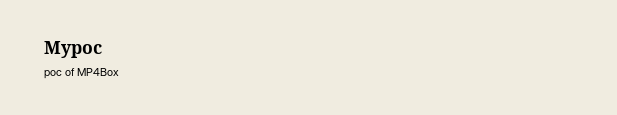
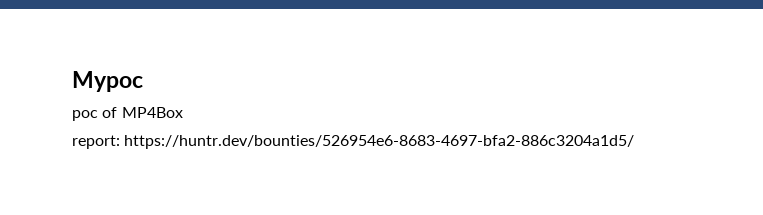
(119, 72) none -> [72,135,635,149] // report: https://huntr.dev/bounties/526954e6-8683-4697-bfa2-886c3204a1d5/

